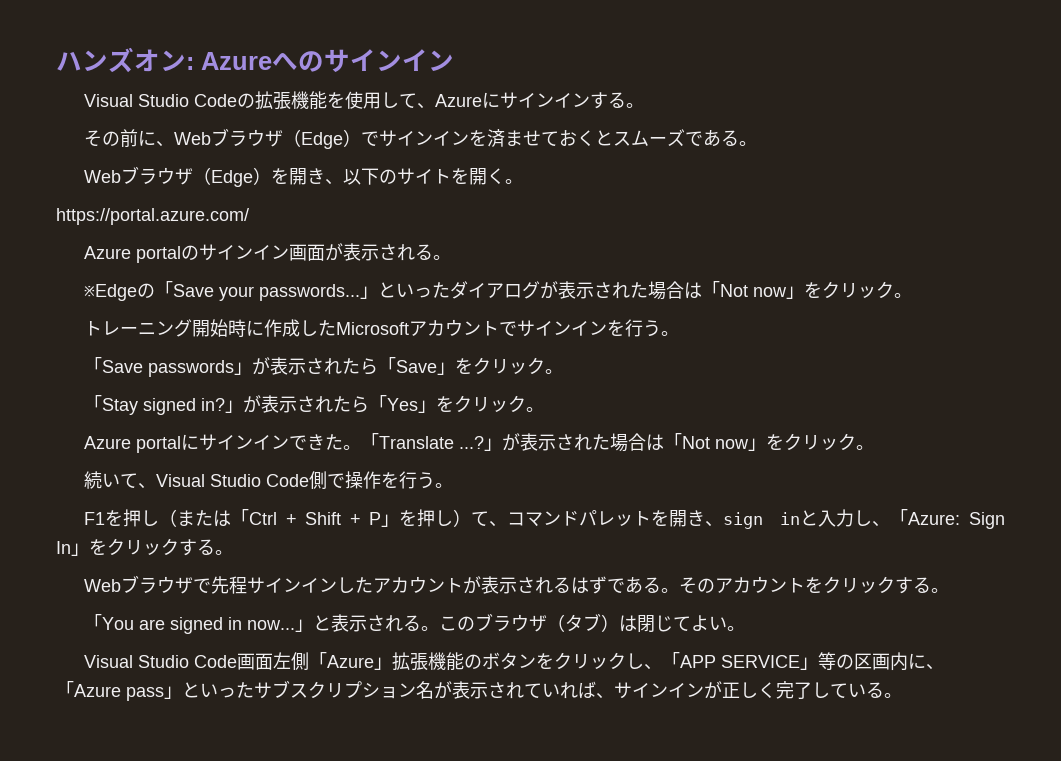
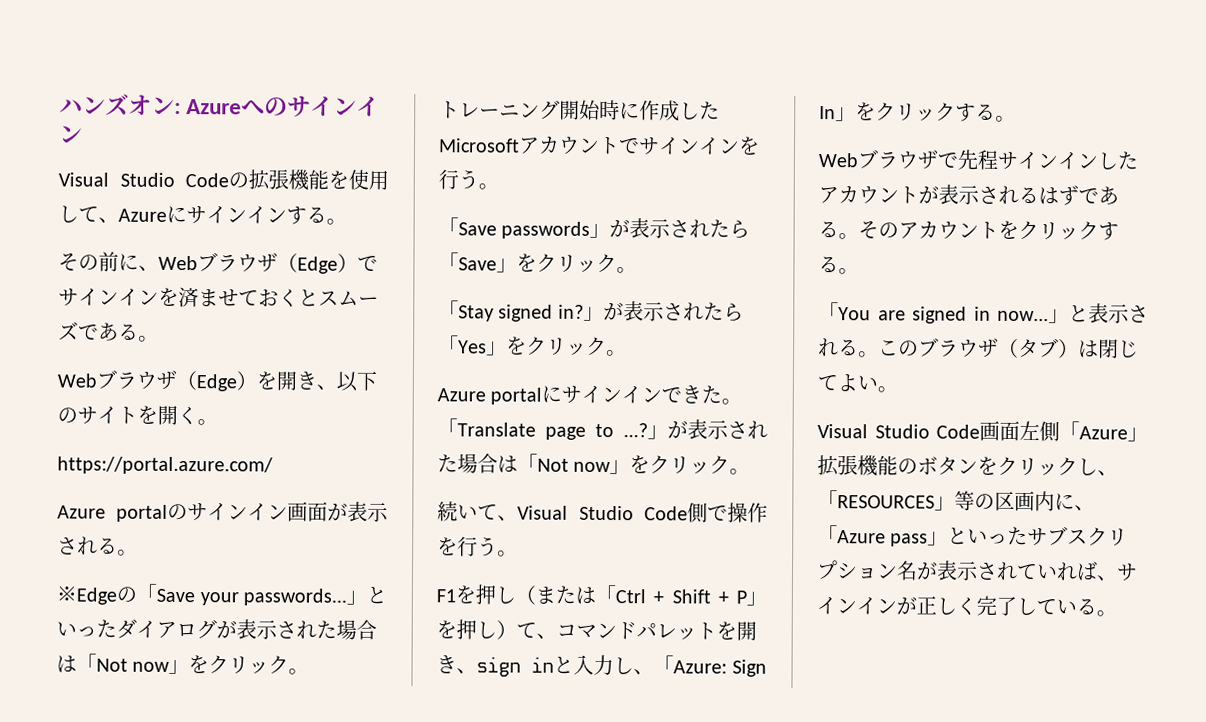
(455, 442) none -> [545,423,614,440] page to
[680,655,801,668] APP SERVICE -> [837,495,935,509] RESOURCES

